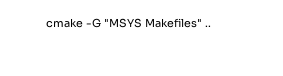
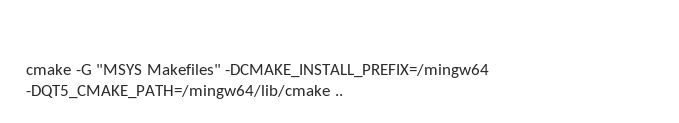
(202, 23) none -> [225,64,490,78] [26,85,330,99] -DCMAKE_INSTALL_PREFIX=/mingw64 -DQT5_CMAKE_PATH=/mingw64/lib/cmake

